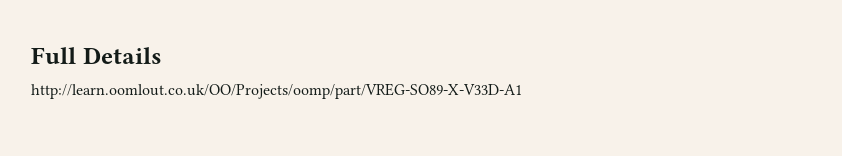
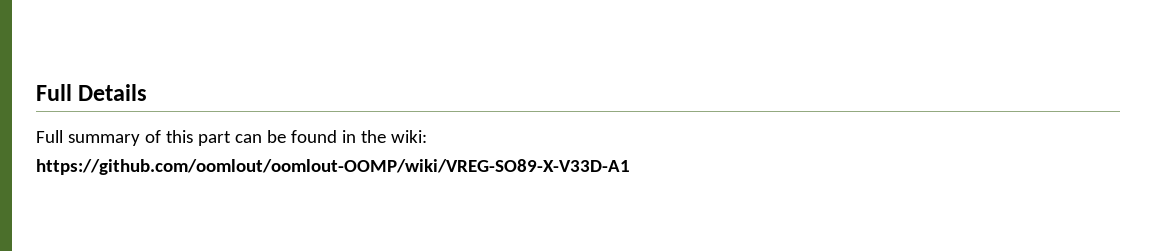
[31,83,522,99] http://learn.oomlout.co.uk/OO/Projects/oomp/part/VREG-SO89-X-V33D-A1 -> [36,130,427,146] [36,159,630,175] Full summary of this part can be found in the wiki: // https://github.com/oomlout/oomlout-OOMP/wiki/VREG-SO89-X-V33D-A1

